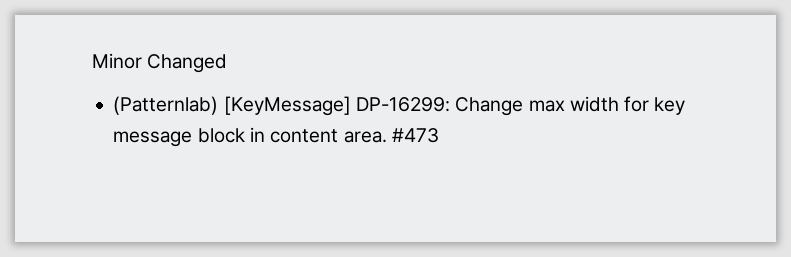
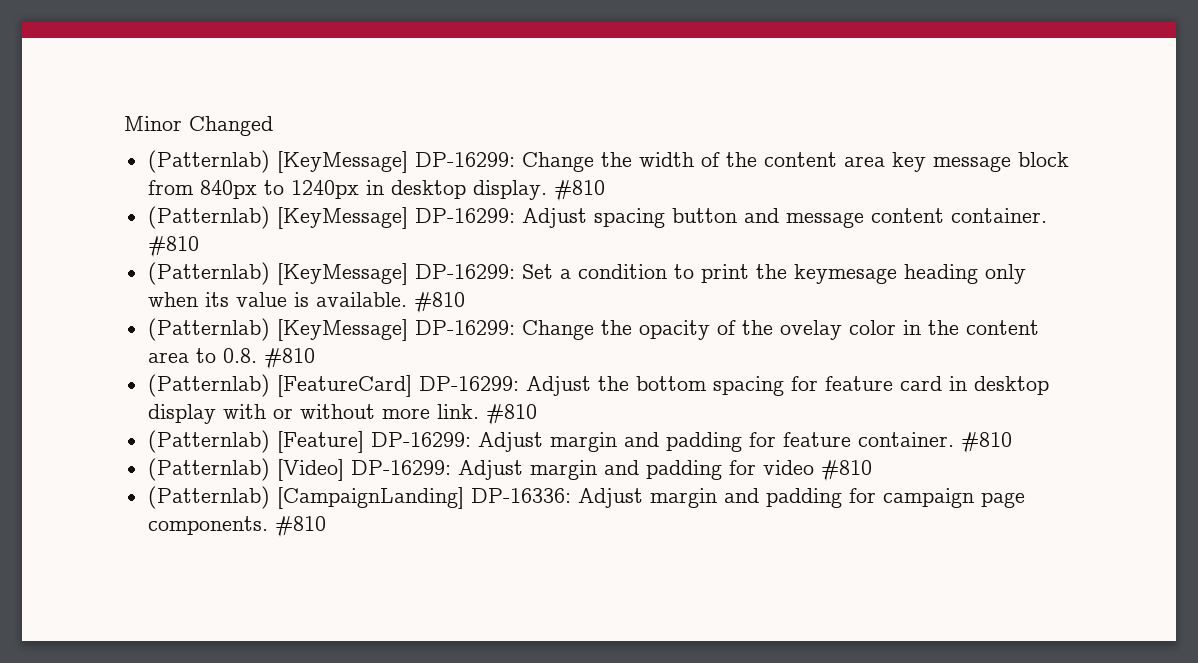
[528,96,686,115] [113,127,439,147] max width for key message block in content area. #473 -> [600,152,1069,172] [147,180,605,202] [147,206,1047,229] [147,236,199,258] [147,262,1026,285] [147,292,465,314] [147,318,1039,341] [147,348,315,370] [147,374,1049,397] [147,404,537,426] [147,430,1012,454] [147,458,872,482] [147,486,1025,509] [147,516,326,538] the width of the content area key message block from 840px to 1240px in desktop display. #810 // (Patternlab) [KeyMessage] DP-16299: Adjust spacing button and message content container. #810 // (Patternlab) [KeyMessage] DP-16299: Set a condition to print the keymesage heading only when its value is available. #810 // (Patternlab) [KeyMessage] DP-16299: Change the opacity of the ovelay color in the content area to 0.8. #810 // (Patternlab) [FeatureCard] DP-16299: Adjust the bottom spacing for feature card in desktop display with or without more link. #810 // (Patternlab) [Feature] DP-16299: Adjust margin and padding for feature container. #810 // (Patternlab) [Video] DP-16299: Adjust margin and padding for video #810 // (Patternlab) [CampaignLanding] DP-16336: Adjust margin and padding for campaign page components. #810

